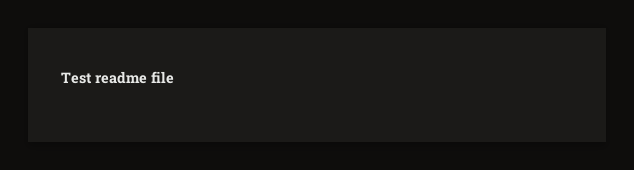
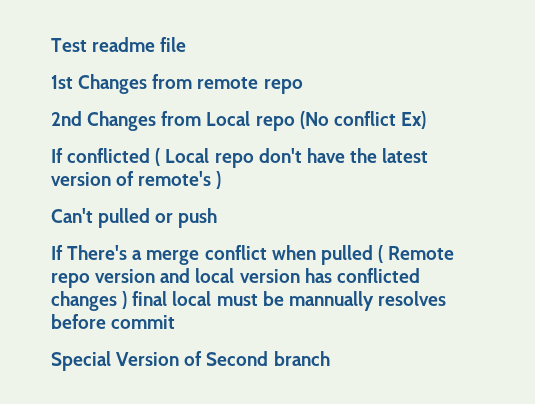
(174, 77) none -> [51,74,303,94] [51,111,426,131] [51,148,429,168] [51,171,222,189] [51,208,218,228] [51,245,455,265] [51,268,420,288] [51,291,446,311] [51,314,176,329] [51,351,330,371] // 1st Changes from remote repo // 2nd Changes from Local repo (No conflict Ex) // If conflicted ( Local repo don't have the latest version of remote's ) // Can't pulled or push // If There's a merge conflict when pulled ( Remote repo version and local version has conflicted changes ) final local must be mannually resolves before commit // Special Version of Second branch

